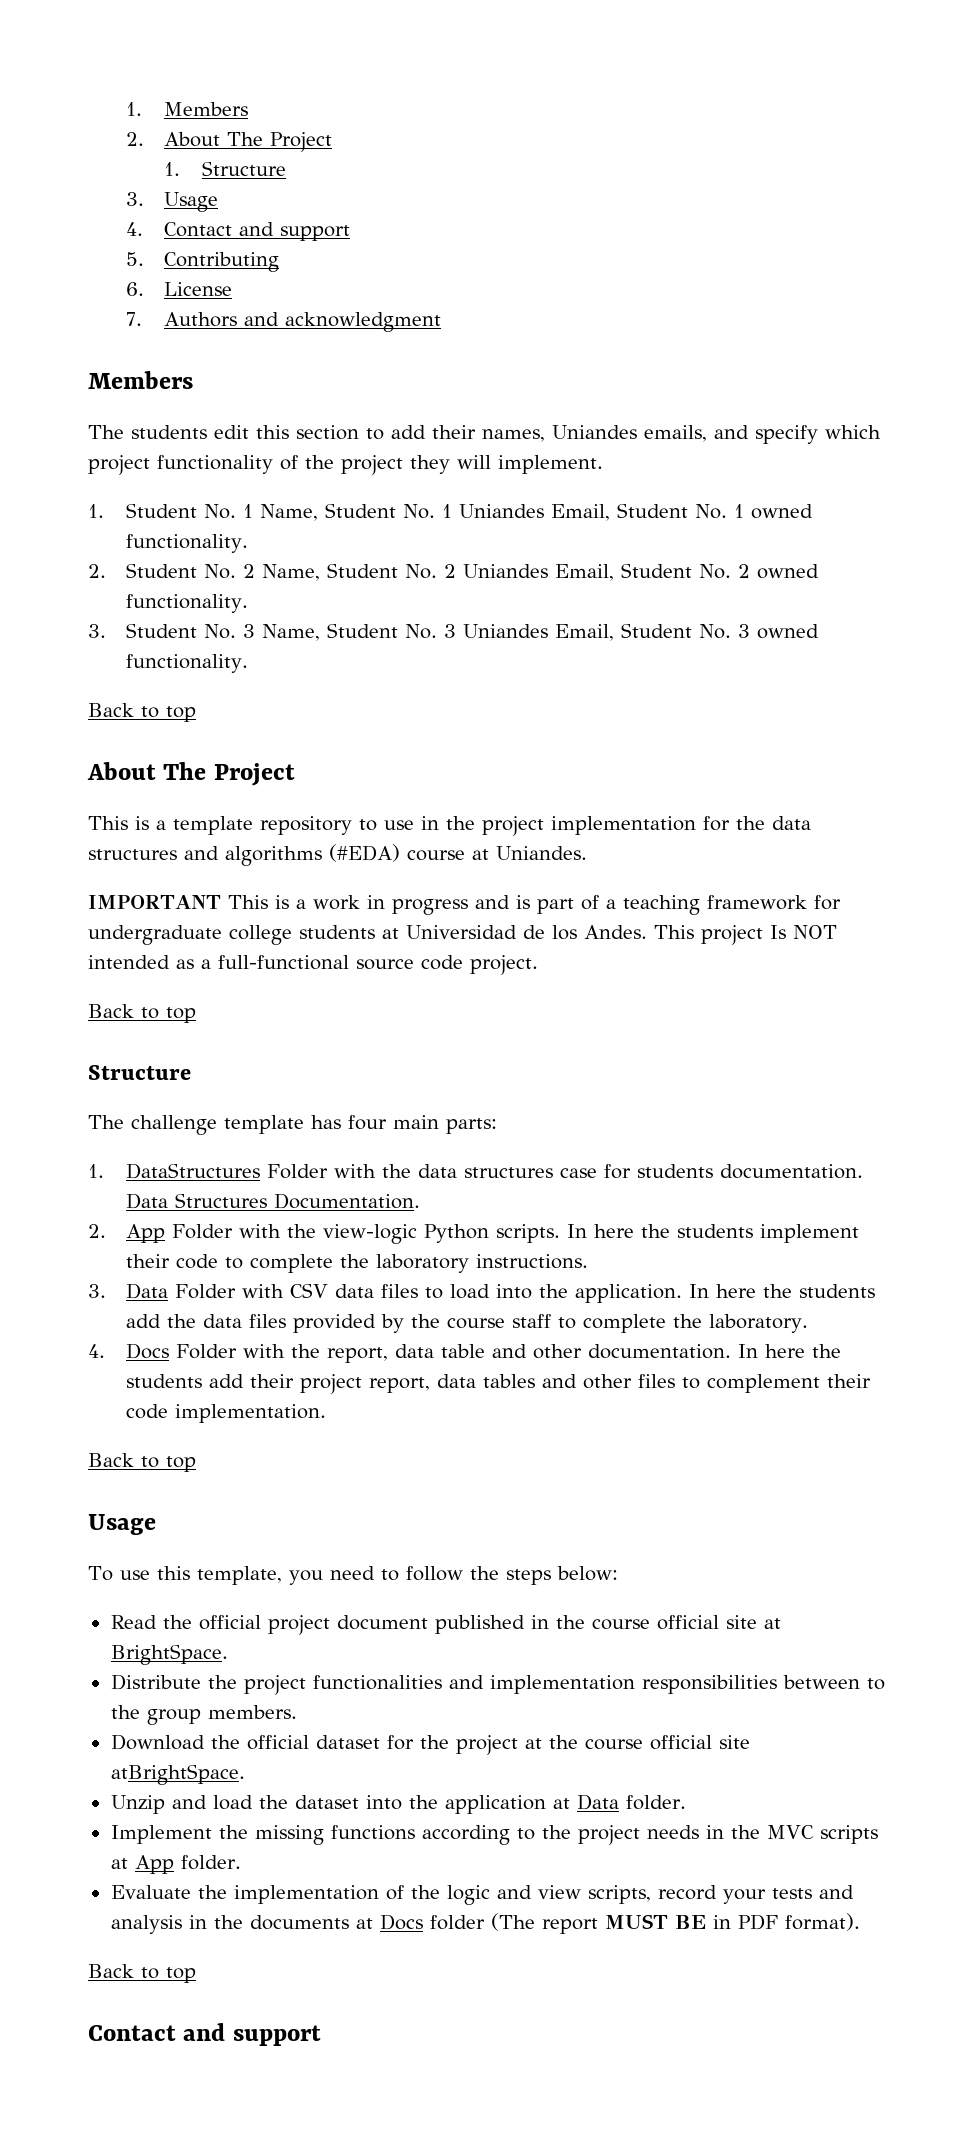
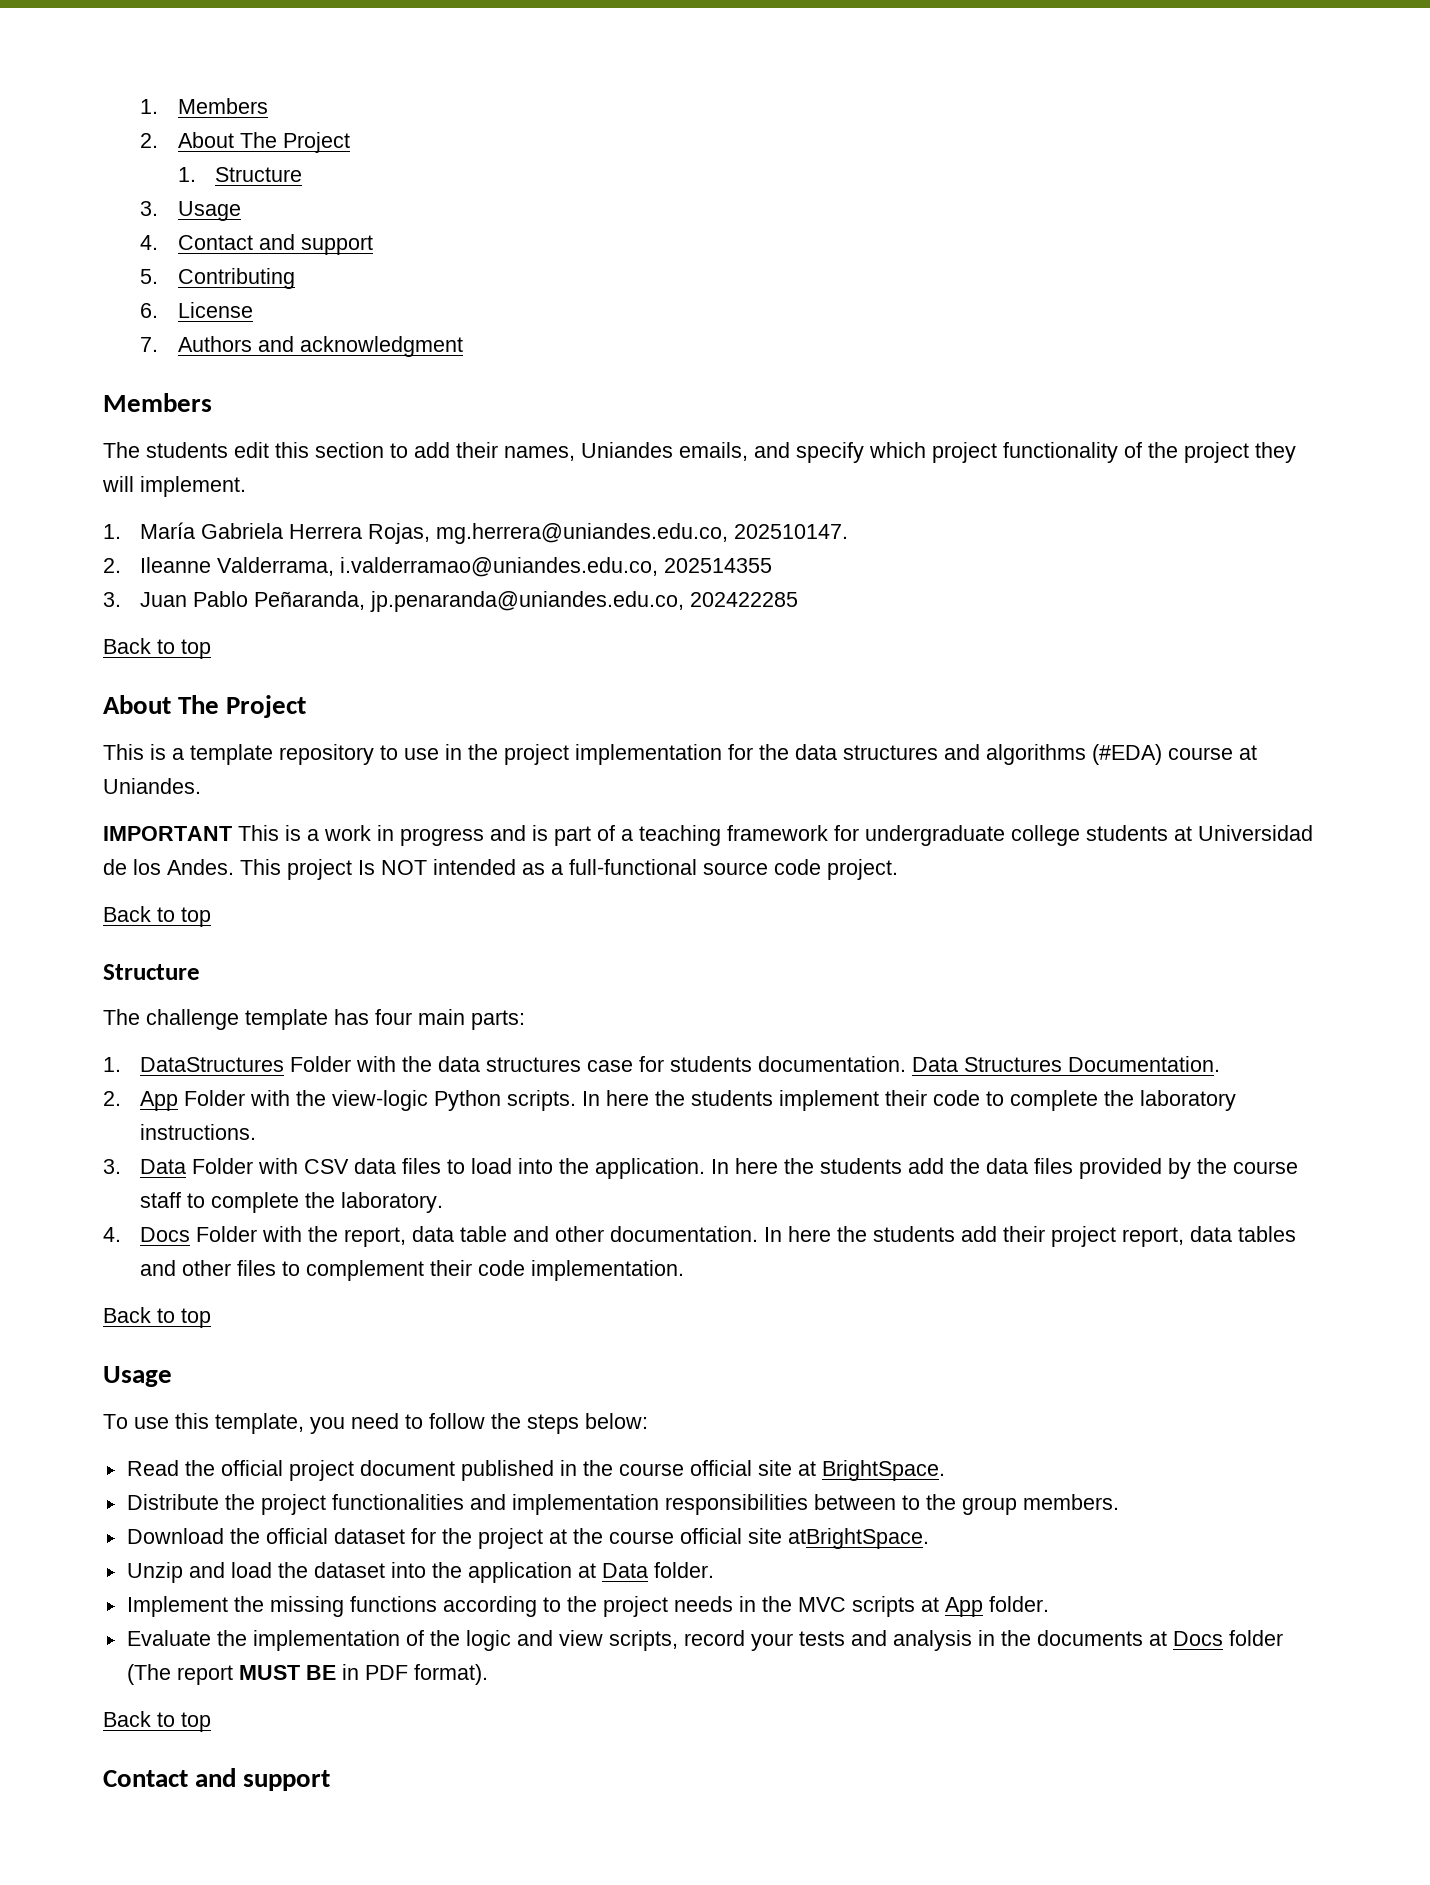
[125,503,813,521] [125,534,248,553] [88,563,819,581] [125,594,248,613] [88,623,819,641] [125,654,248,673] Student No. 1 Name, Student No. 1 Uniandes Email, Student No. 1 owned functionality. // 2. Student No. 2 Name, Student No. 2 Uniandes Email, Student No. 2 owned functionality. // 3. Student No. 3 Name, Student No. 3 Uniandes Email, Student No. 3 owned functionality. -> [140,522,849,544] [103,557,773,577] [103,591,799,612] María Gabriela Herrera Rojas, mg.herrera@uniandes.edu.co, 202510147. // 2. Ileanne Valderrama, i.valderramao@uniandes.edu.co, 202514355 // 3. Juan Pablo Peñaranda, jp.penaranda@uniandes.edu.co, 202422285

